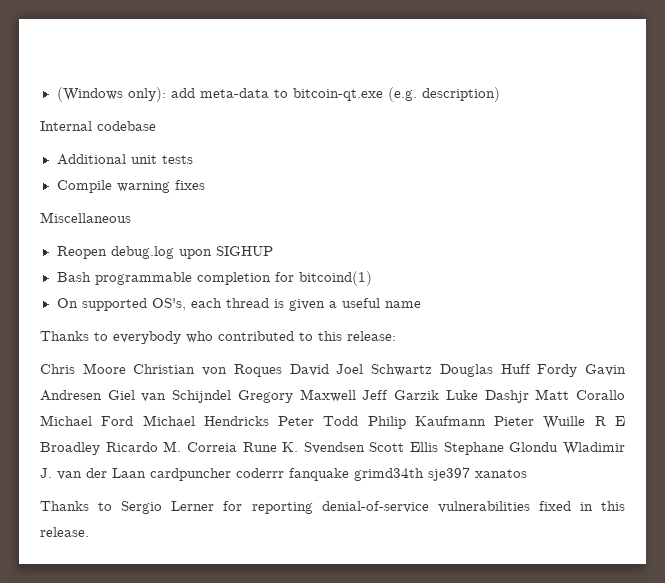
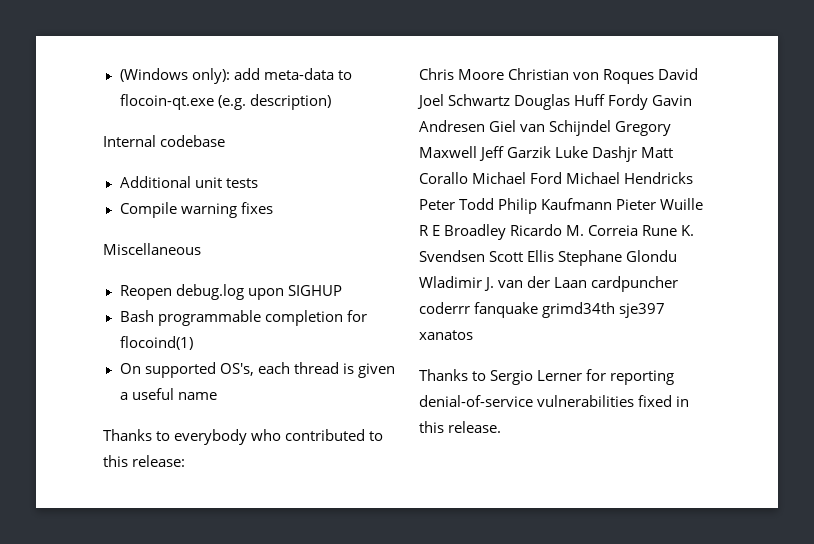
[292,88,383,101] bitcoin-qt.exe -> [119,94,214,110] flocoin-qt.exe
[298,271,372,286] bitcoind(1) -> [119,336,193,350] flocoind(1)

